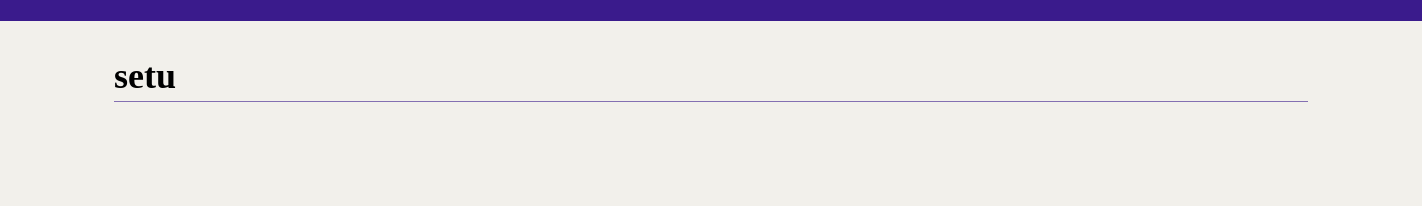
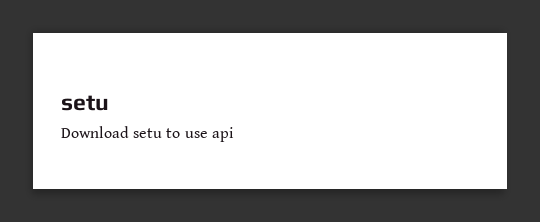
[114,67,176,88] setu -> [61,95,109,111] [61,126,234,142] setu // Download setu to use api

